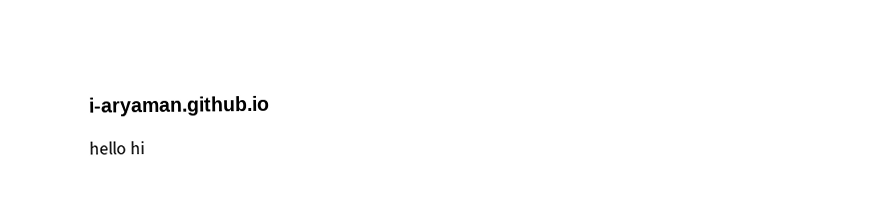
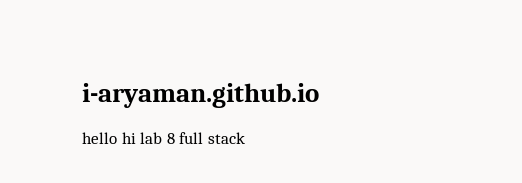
(145, 148) none -> [140,132,245,144] lab 8 full stack

